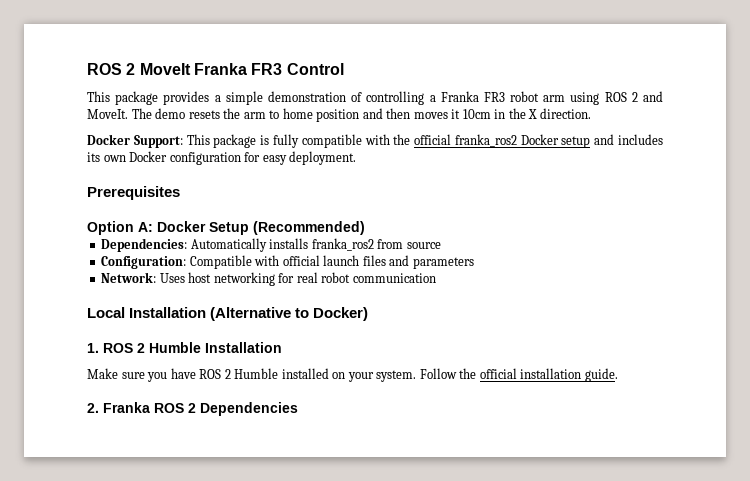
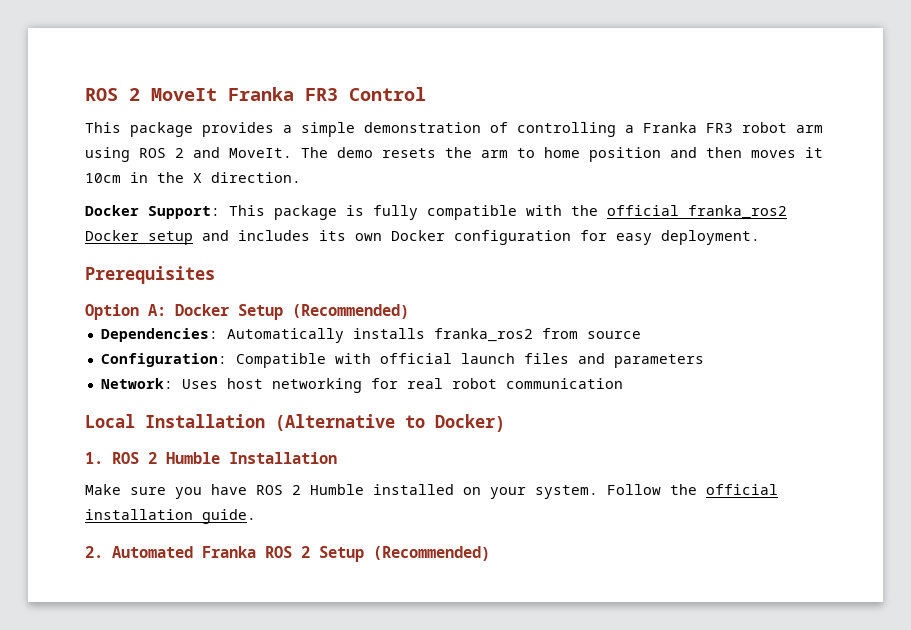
(99, 408) none -> [112,546,193,558] Automated
[200,402,298,416] Dependencies -> [319,546,490,562] Setup (Recommended)

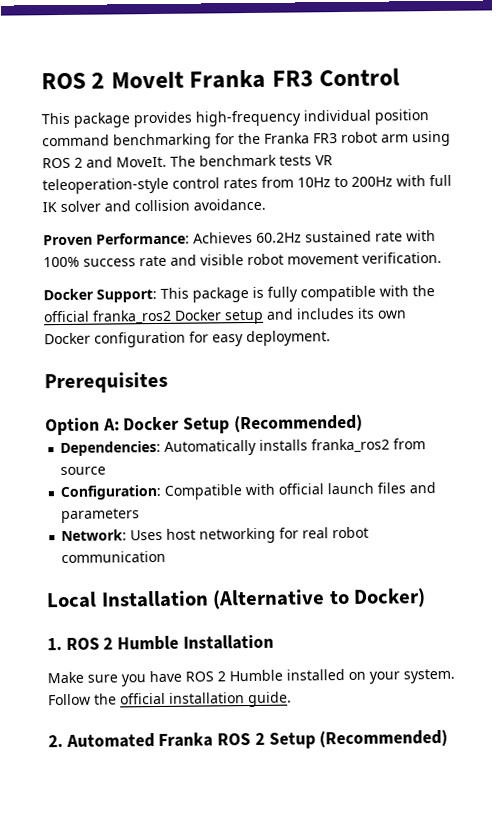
[283,122,634,137] a simple demonstration of controlling a -> [195,109,429,127] [42,132,261,150] high-frequency individual position command benchmarking for the
[337,147,823,162] [85,172,301,183] demo resets the arm to home position and then moves it 10cm in the X direction. -> [199,154,333,167] [42,174,452,195] [42,198,266,213] [43,230,436,246] [43,251,442,268] benchmark tests VR teleoperation-style control rates from 10Hz to 200Hz with full IK solver and collision avoidance. // Proven Performance: Achieves 60.2Hz sustained rate with 100% success rate and visible robot movement verification.

